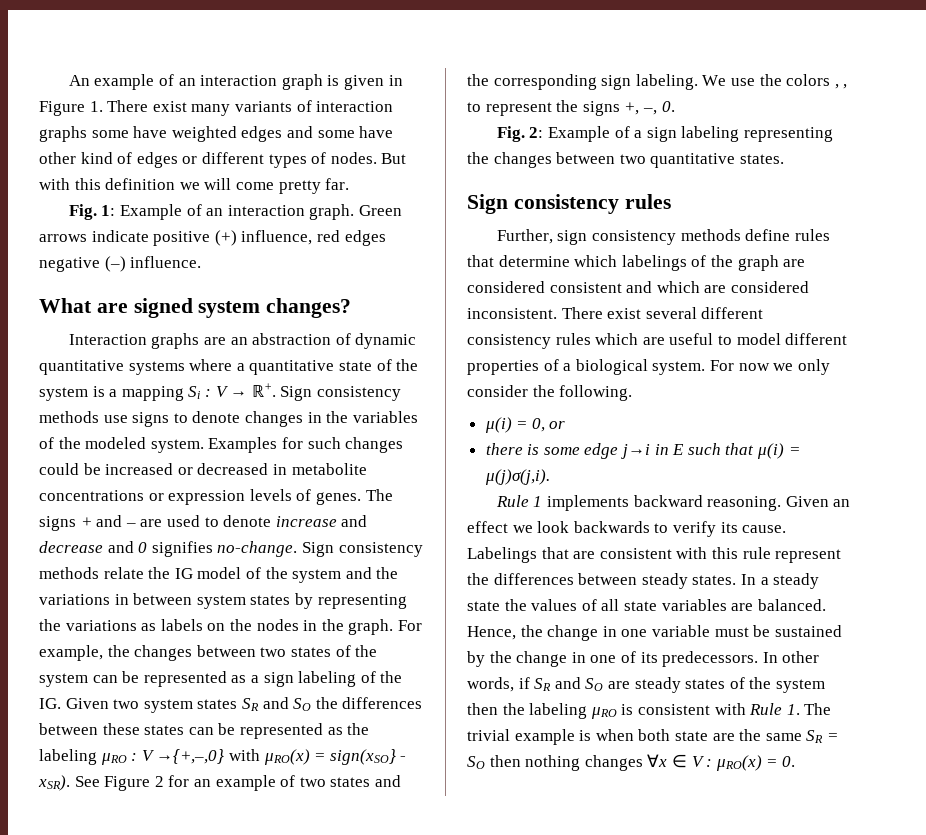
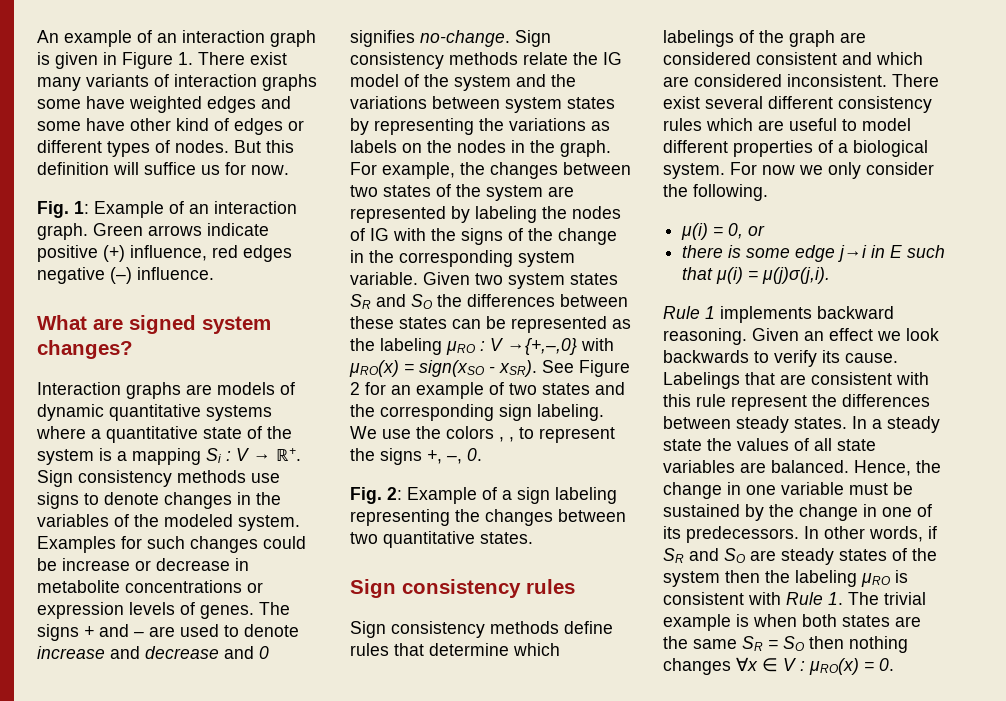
[39,178,70,190] with -> (261, 146) none
[179,178,350,194] we will come pretty far. -> [113,162,289,175] will suffice us for now.
[230,333,332,345] an abstraction -> [217,382,275,395] models
[105,463,269,475] increased or decreased -> [62,558,230,571] increase or decrease
[114,594,129,605] in -> (427, 102) none
[92,671,403,687] [39,698,61,709] can be represented as a sign labeling of the IG. -> [548,186,574,197] [350,206,621,223] [350,228,617,245] [350,250,575,267] [350,272,418,285] are represented by labeling the nodes of IG with the signs of the change in the corresponding system variable.
[329,749,396,765] sign(xSO} -> [419,360,484,377] sign(xSO
[496,229,588,245] Further, sign -> [350,621,386,638] Sign
[674,731,708,741] state -> [842,615,890,627] states

